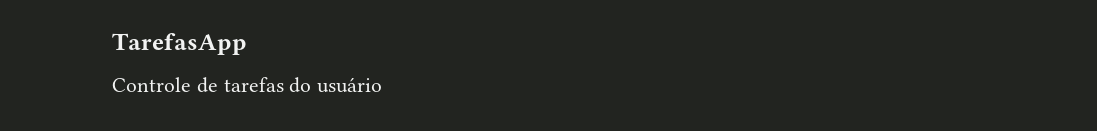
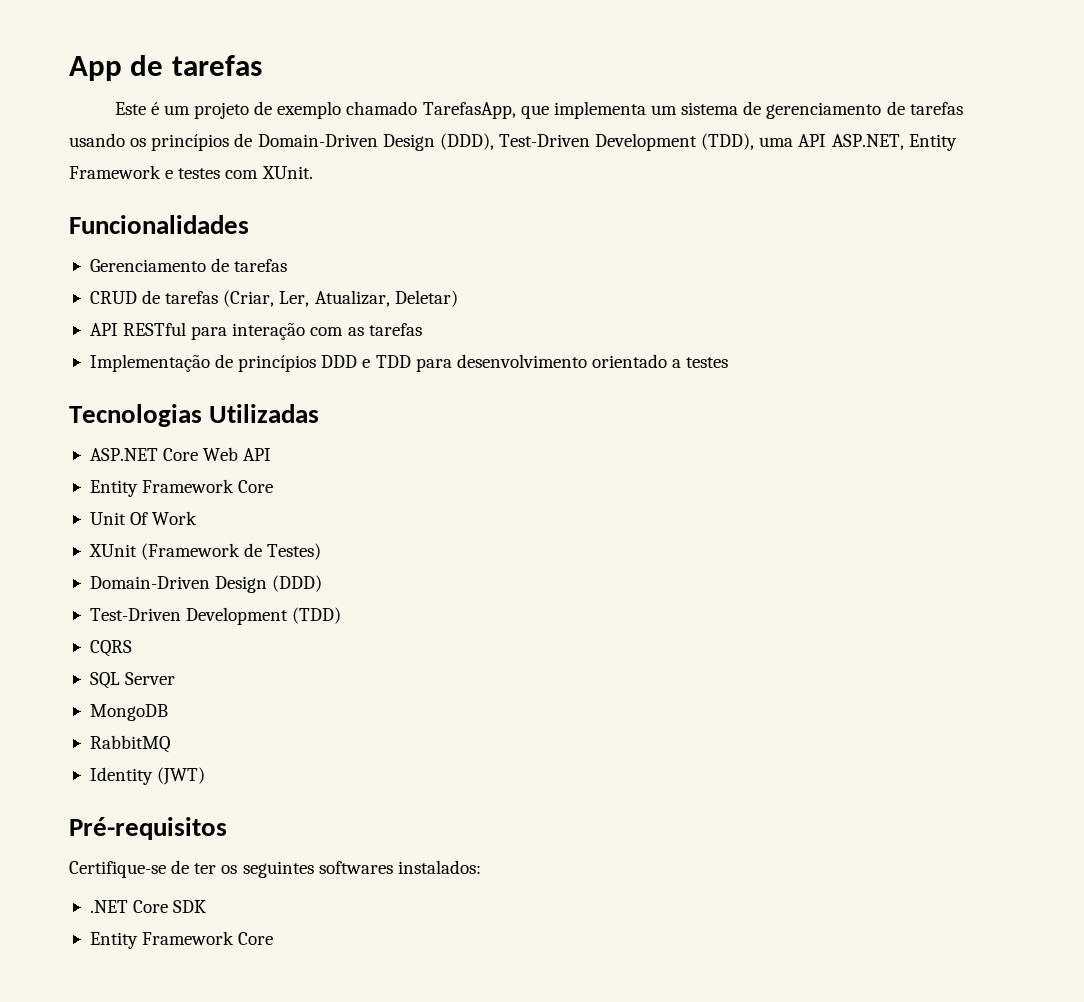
[112,33,247,55] [112,77,383,93] TarefasApp // Controle de tarefas do usuário -> [69,55,262,81] [114,101,963,119] [69,133,957,151] [69,165,313,179] [69,215,249,234] [89,258,288,272] [89,290,458,307] [89,322,422,340] [89,354,729,372] [69,404,320,427] [89,447,272,461] [89,479,274,497] [89,511,198,525] [88,543,322,560] [89,575,323,593] [89,607,342,625] [89,640,132,657] [89,672,176,689] [89,704,168,721] [89,735,170,753] [89,767,206,785] [69,817,227,840] [69,860,481,878] [89,900,207,913] [89,931,274,949] App de tarefas // Este é um projeto de exemplo chamado TarefasApp, que implementa um sistema de gerenciamento de tarefas usando os princípios de Domain-Driven Design (DDD), Test-Driven Development (TDD), uma API ASP.NET, Entity Framework e testes com XUnit. // Funcionalidades // Gerenciamento de tarefas // CRUD de tarefas (Criar, Ler, Atualizar, Deletar) // API RESTful para interação com as tarefas // Implementação de princípios DDD e TDD para desenvolvimento orientado a testes // Tecnologias Utilizadas // ASP.NET Core Web API // Entity Framework Core // Unit Of Work // XUnit (Framework de Testes) // Domain-Driven Design (DDD) // Test-Driven Development (TDD) // CQRS // SQL Server // MongoDB // RabbitMQ // Identity (JWT) // Pré-requisitos // Certifique-se de ter os seguintes softwares instalados: // .NET Core SDK // Entity Framework Core

